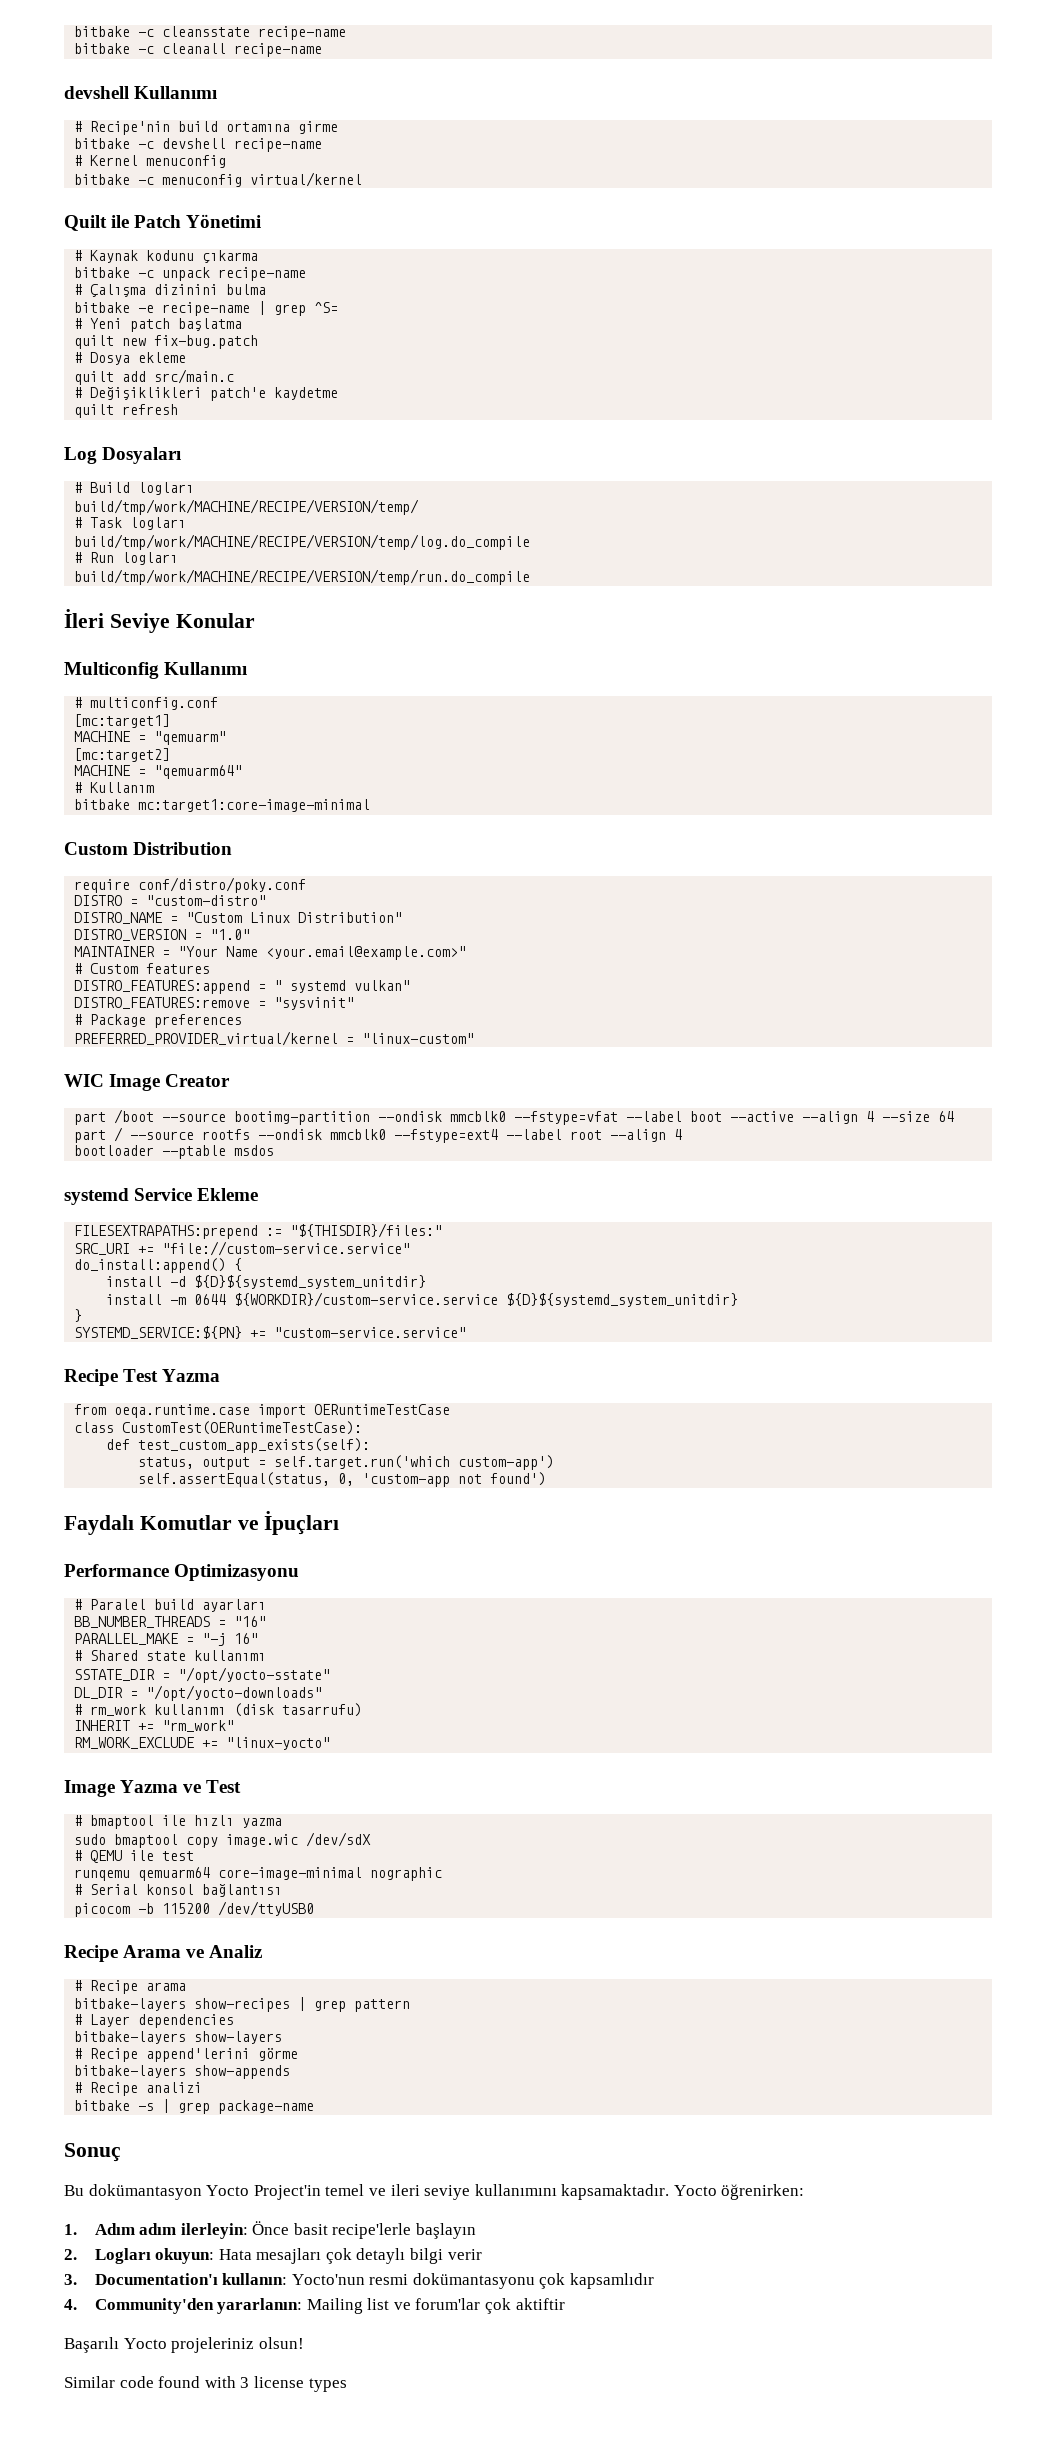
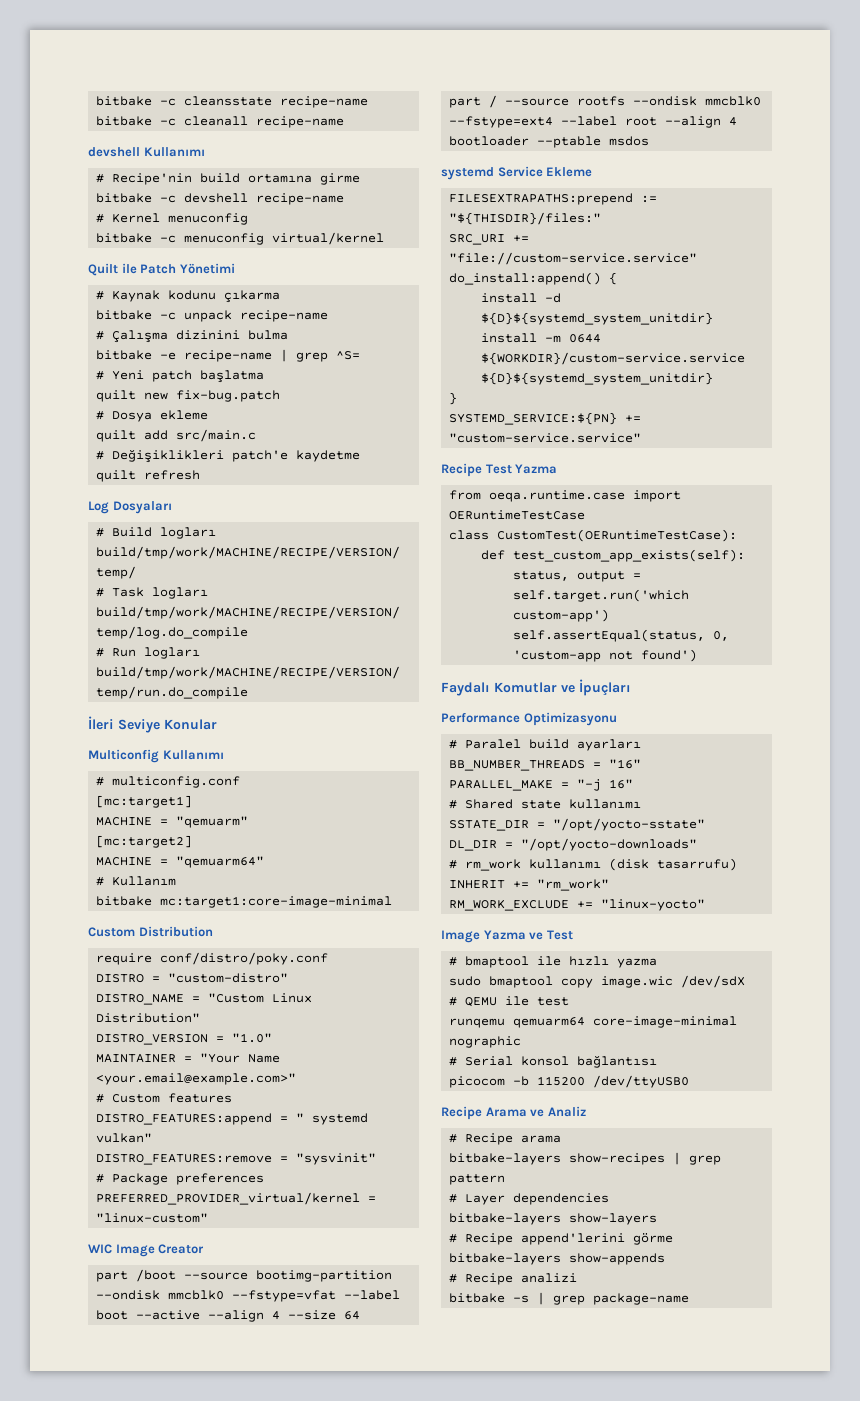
[64,2143,121,2162] [64,2184,805,2200] [64,2221,477,2239] [64,2248,482,2264] [64,2273,655,2289] [64,2298,565,2314] [64,2337,304,2353] [64,2376,347,2392] // Sonuç // Bu dokümantasyon Yocto Project'in temel ve ileri seviye kullanımını kapsamaktadır. Yocto öğrenirken: // 1. Adım adım ilerleyin: Önce basit recipe'lerle başlayın // 2. Logları okuyun: Hata mesajları çok detaylı bilgi verir // 3. Documentation'ı kullanın: Yocto'nun resmi dokümantasyonu çok kapsamlıdır // 4. Community'den yararlanın: Mailing list ve forum'lar çok aktiftir // Başarılı Yocto projeleriniz olsun! // Similar code found with 3 license types -> (689, 1299) none

